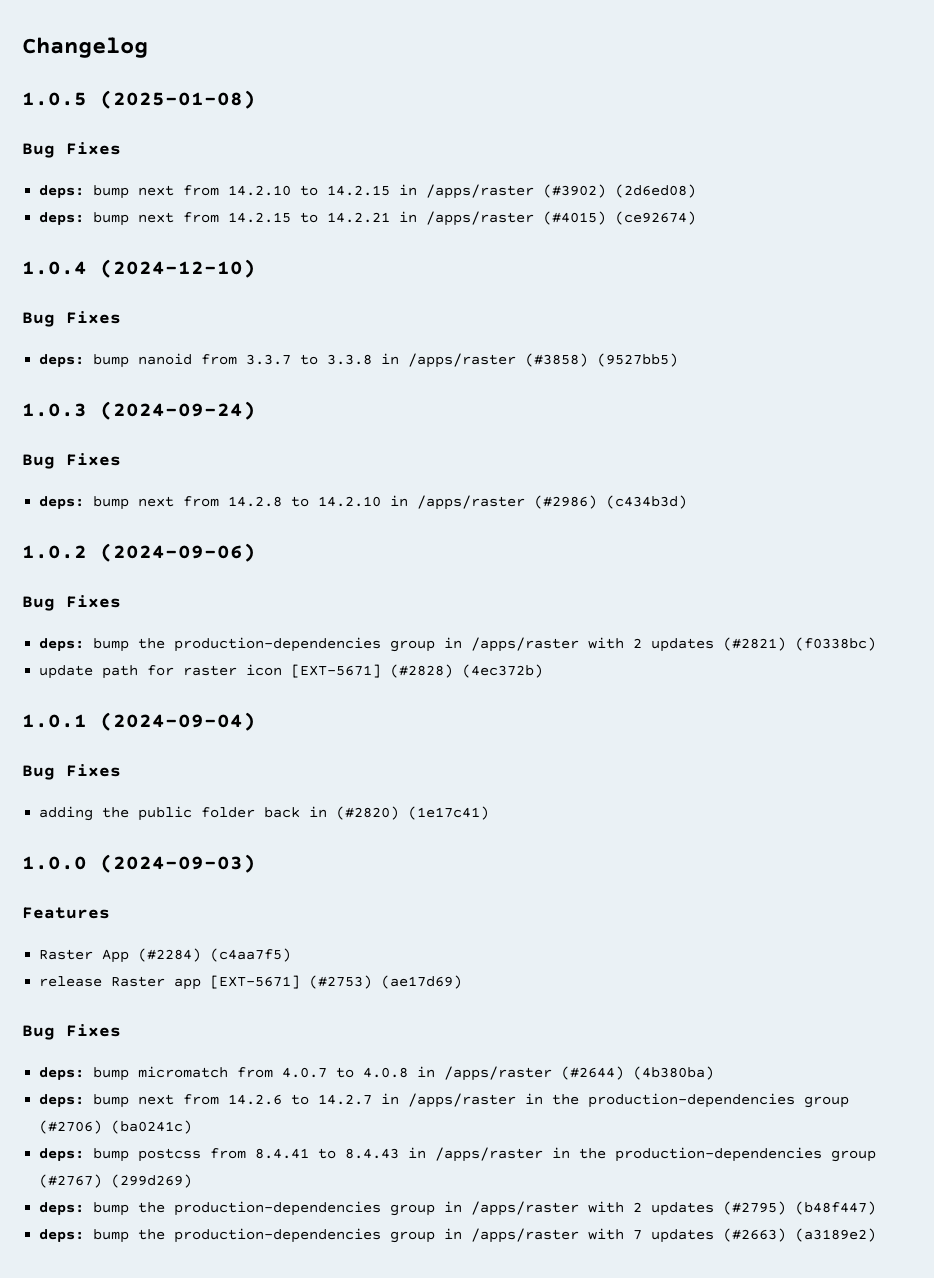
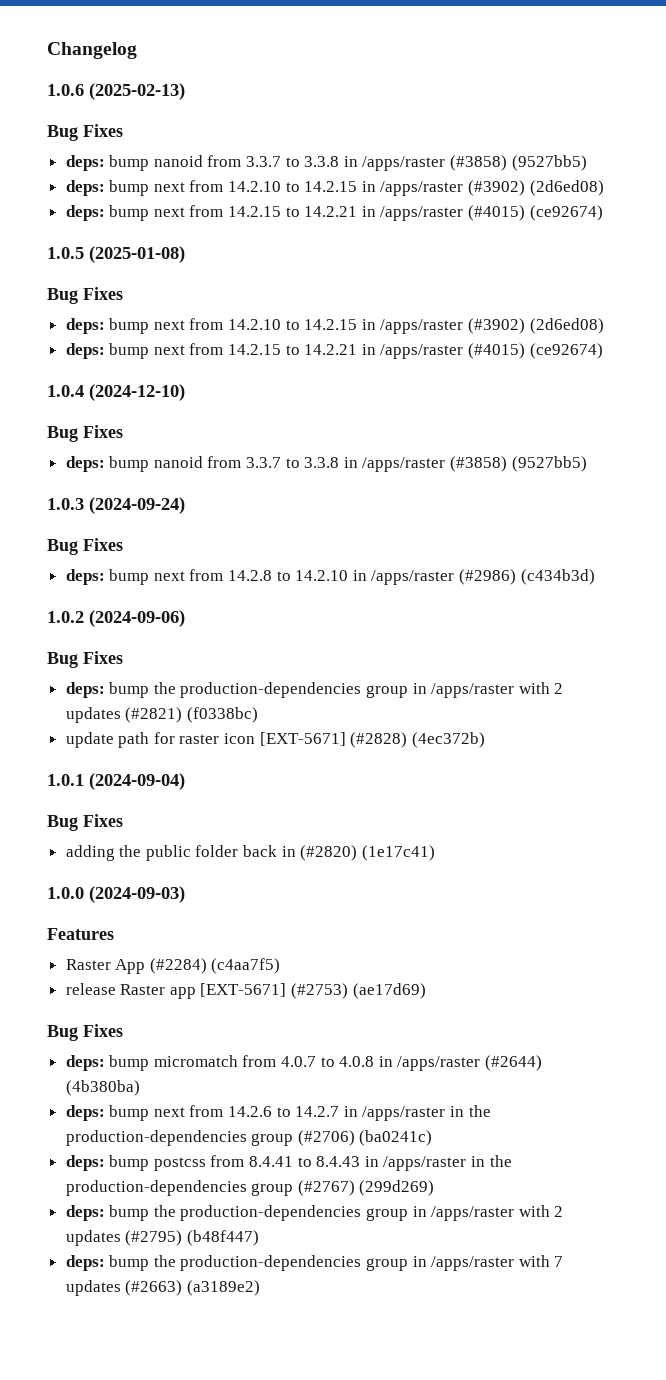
(148, 47) none -> [47,83,185,100] [47,124,123,141] [65,155,587,171] [65,180,604,196] [65,205,603,221] // 1.0.6 (2025-02-13) // Bug Fixes // deps: bump nanoid from 3.3.7 to 3.3.8 in /apps/raster (#3858) (9527bb5) // deps: bump next from 14.2.10 to 14.2.15 in /apps/raster (#3902) (2d6ed08) // deps: bump next from 14.2.15 to 14.2.21 in /apps/raster (#4015) (ce92674)

